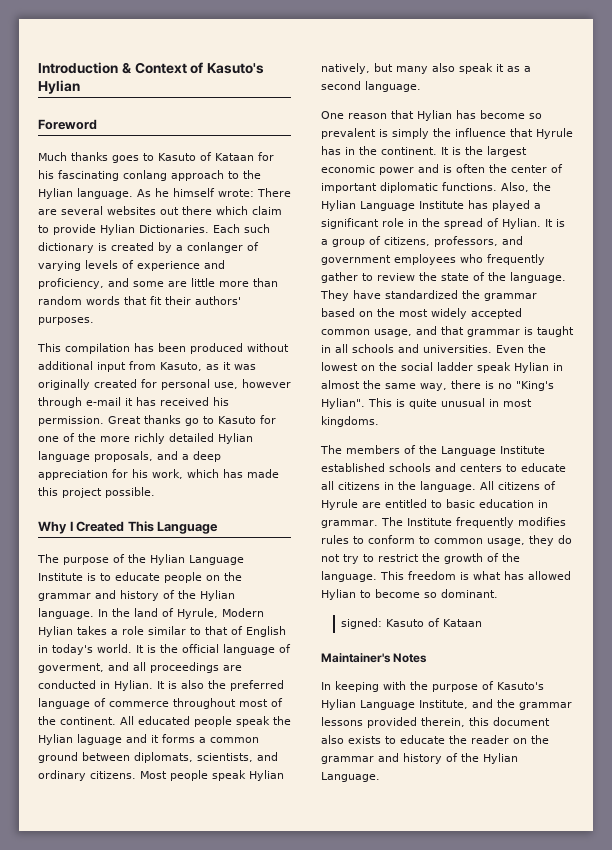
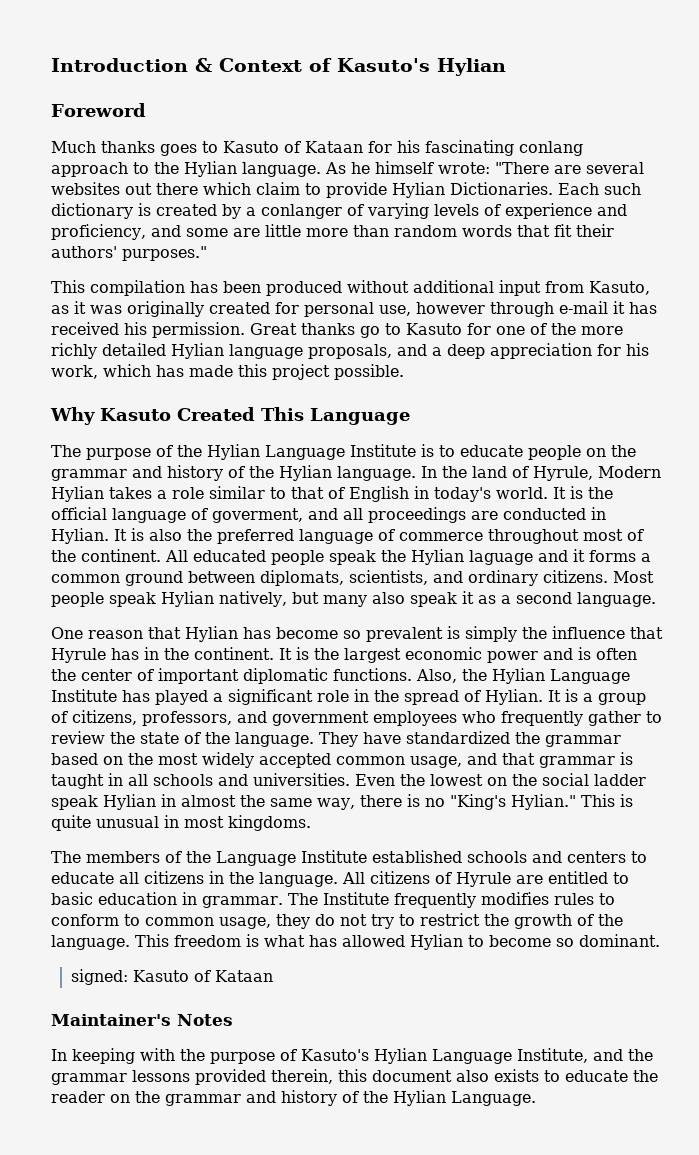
[257,188,291,197] There -> [495,162,549,174] "There
[38,317,94,325] purposes. -> [122,246,207,261] purposes."
[69,521,73,531] I -> [100,408,171,421] Kasuto
[321,398,365,409] Hylian". -> [510,794,576,810] Hylian."

